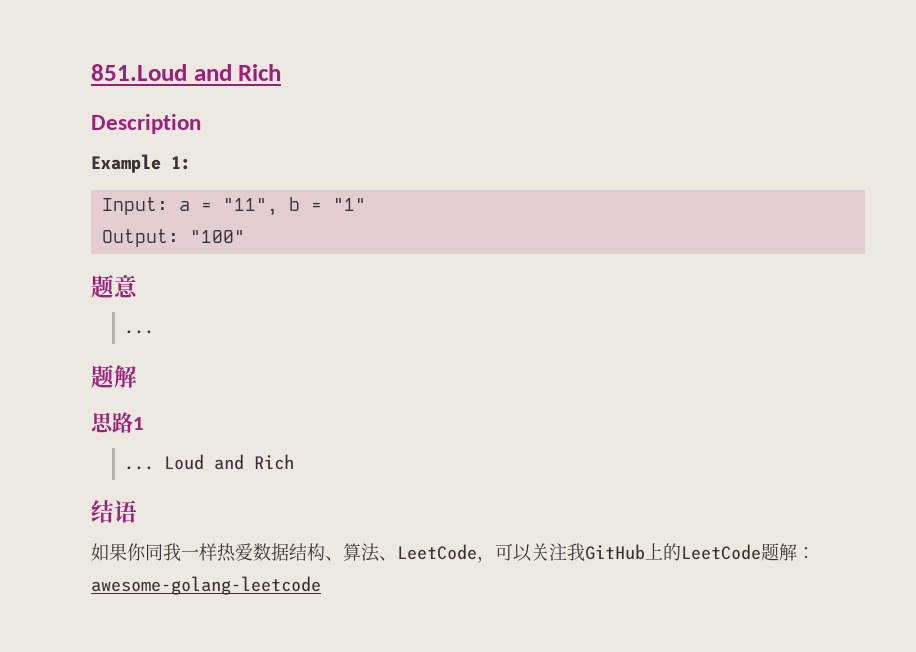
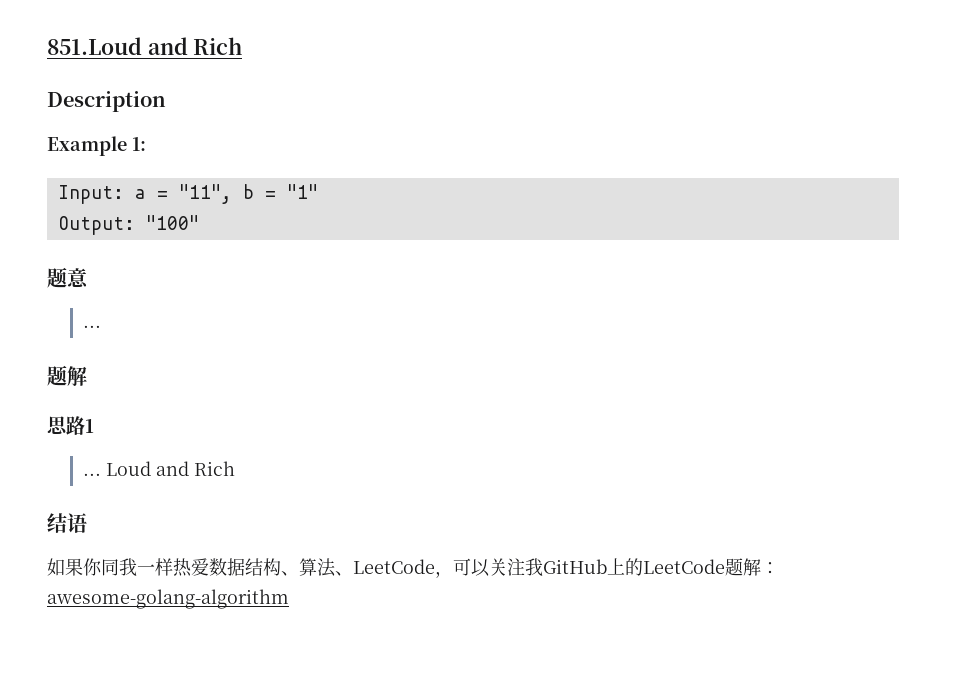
[91,576,321,595] awesome-golang-leetcode -> [47,589,289,609] awesome-golang-algorithm

